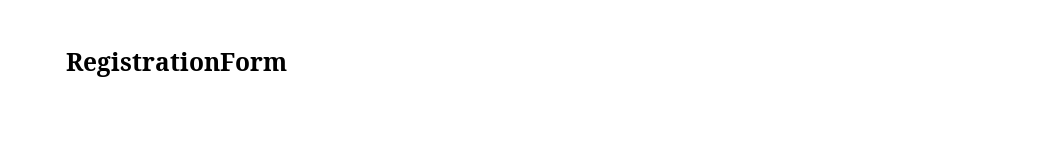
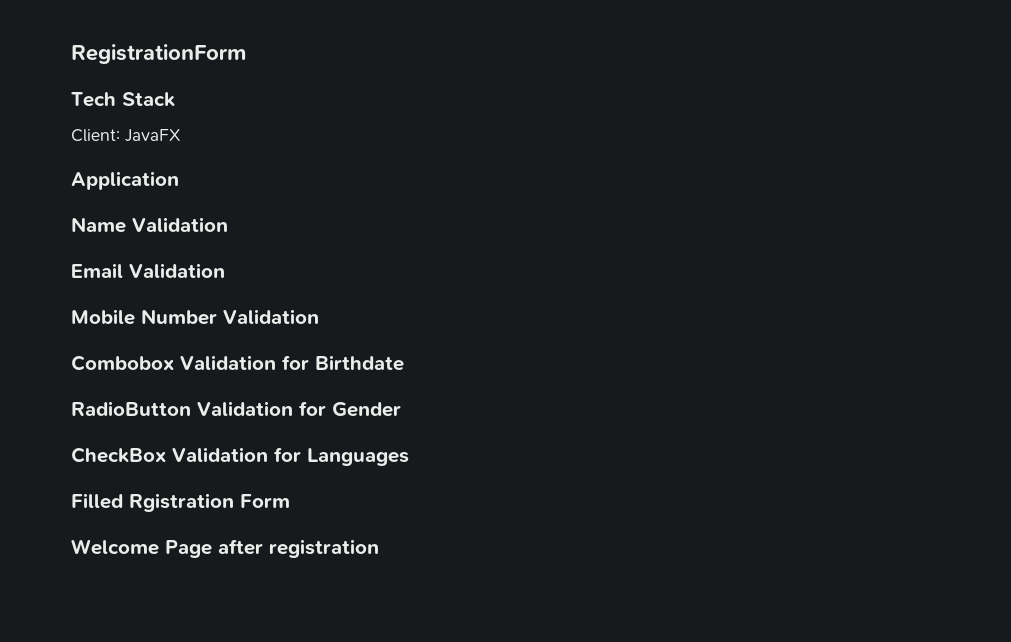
(287, 64) none -> [71,92,175,107] [71,129,180,142] [71,171,179,190] [71,217,228,233] [71,263,225,278] [71,309,319,325] [71,355,404,371] [71,401,401,417] [71,447,409,466] [71,493,290,512] [71,539,379,558] // Tech Stack // Client: JavaFX // Application // Name Validation // Email Validation // Mobile Number Validation // Combobox Validation for Birthdate // RadioButton Validation for Gender // CheckBox Validation for Languages // Filled Rgistration Form // Welcome Page after registration

